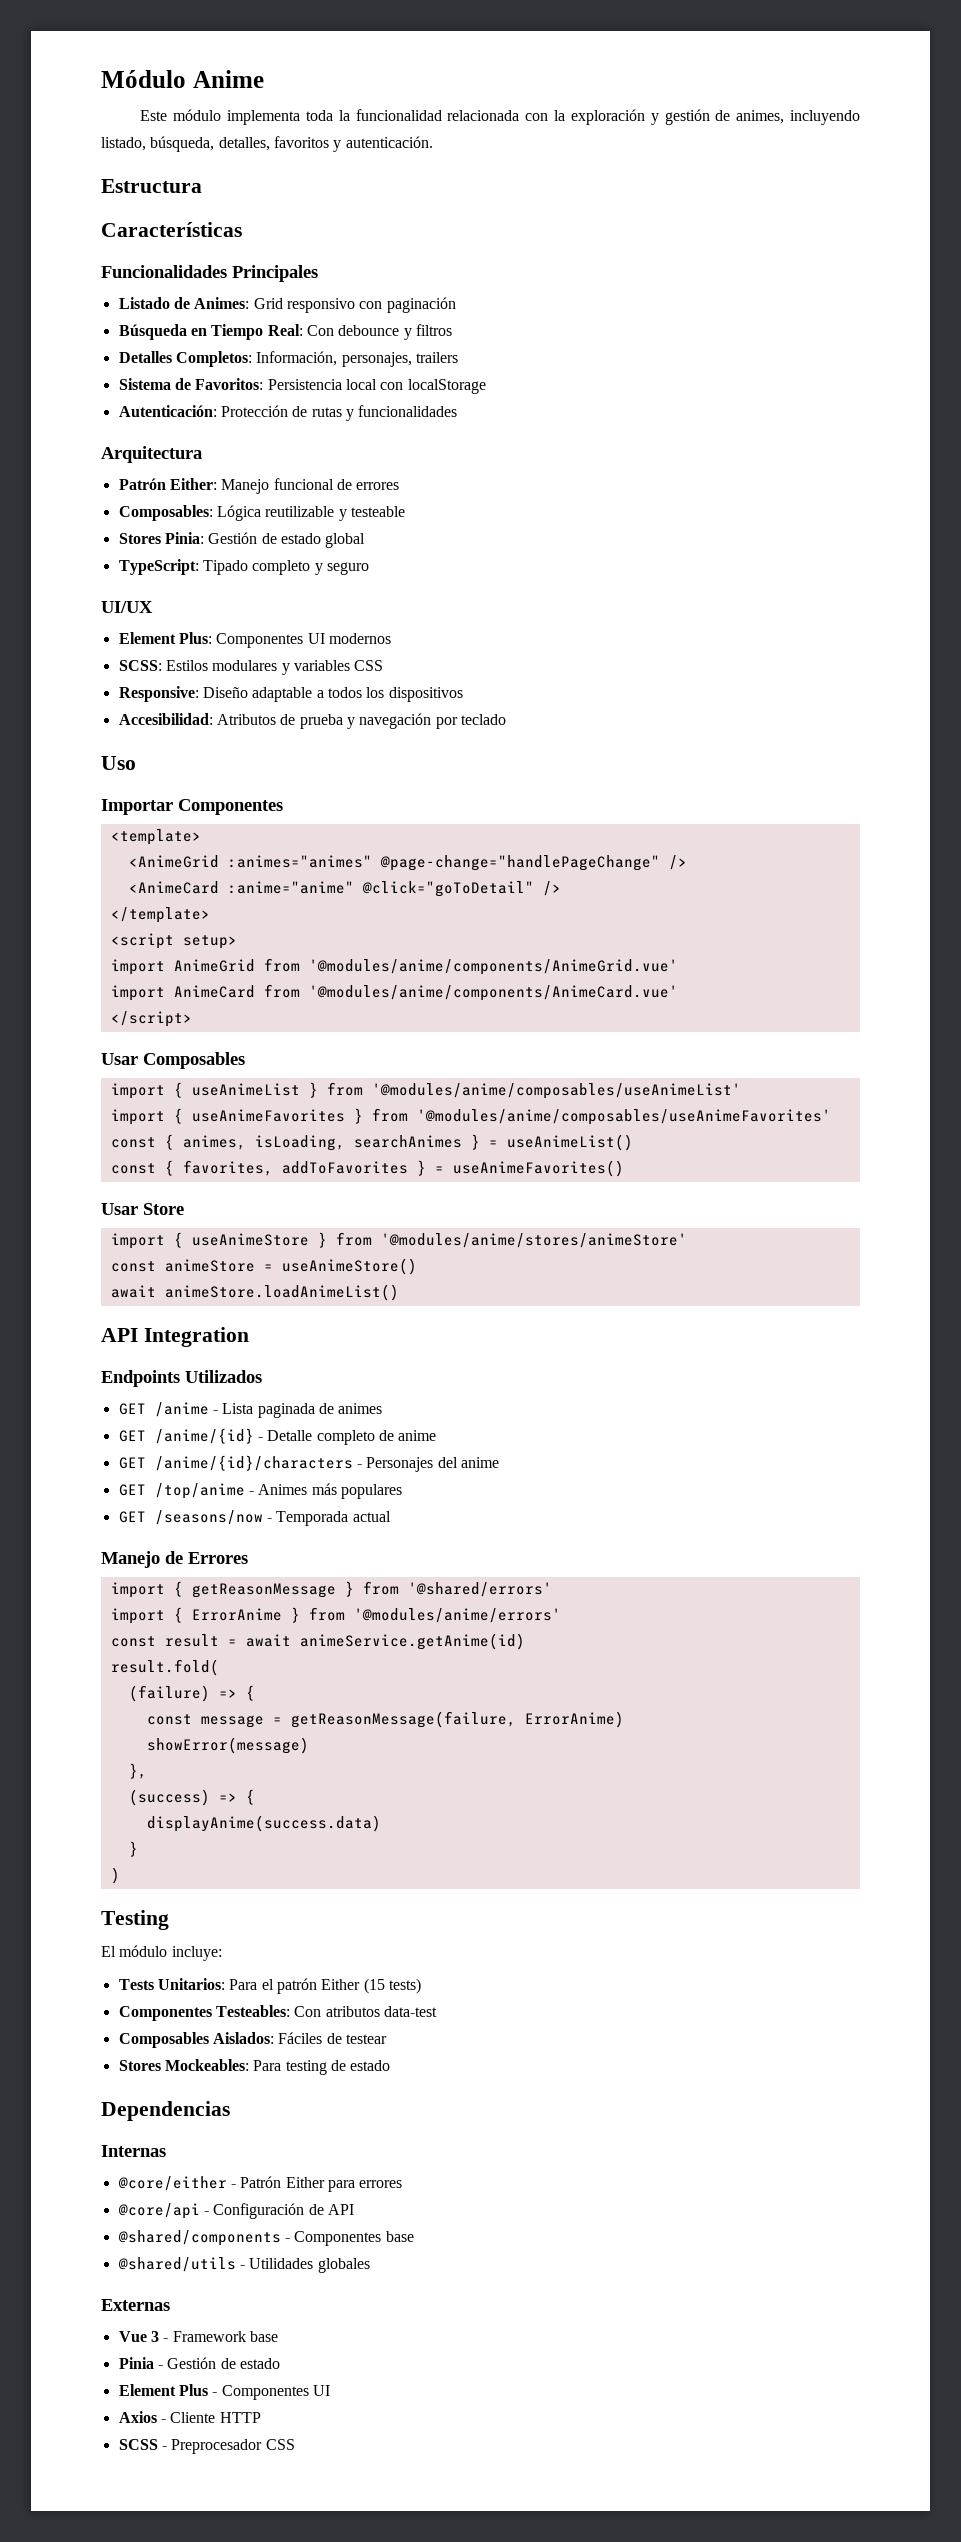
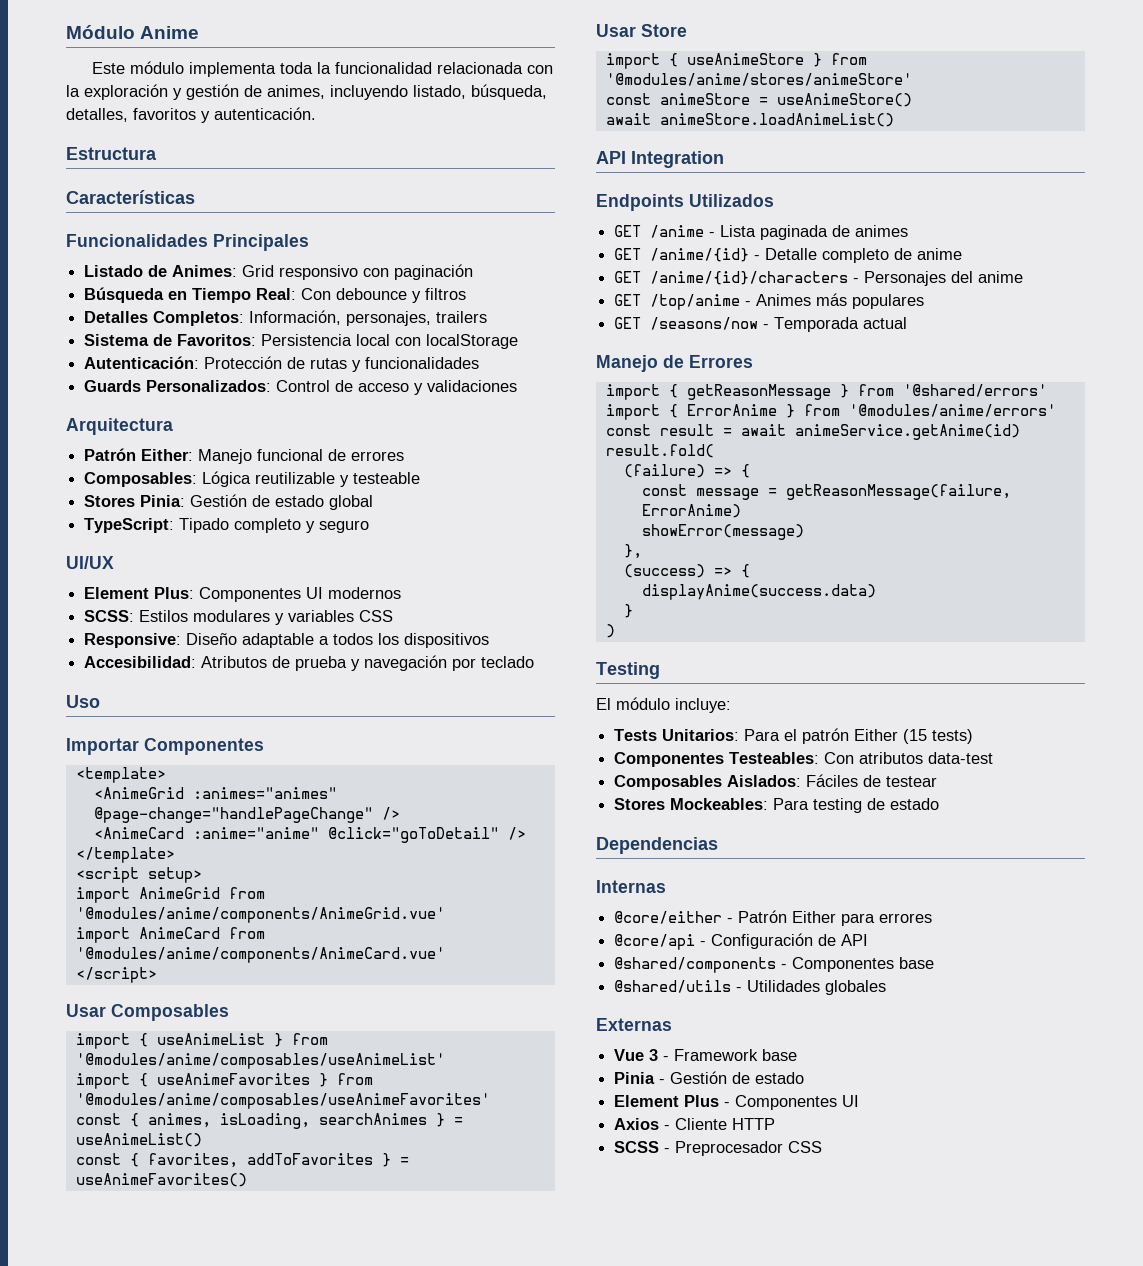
(458, 411) none -> [84,380,518,395] // Guards Personalizados: Control de acceso y validaciones

